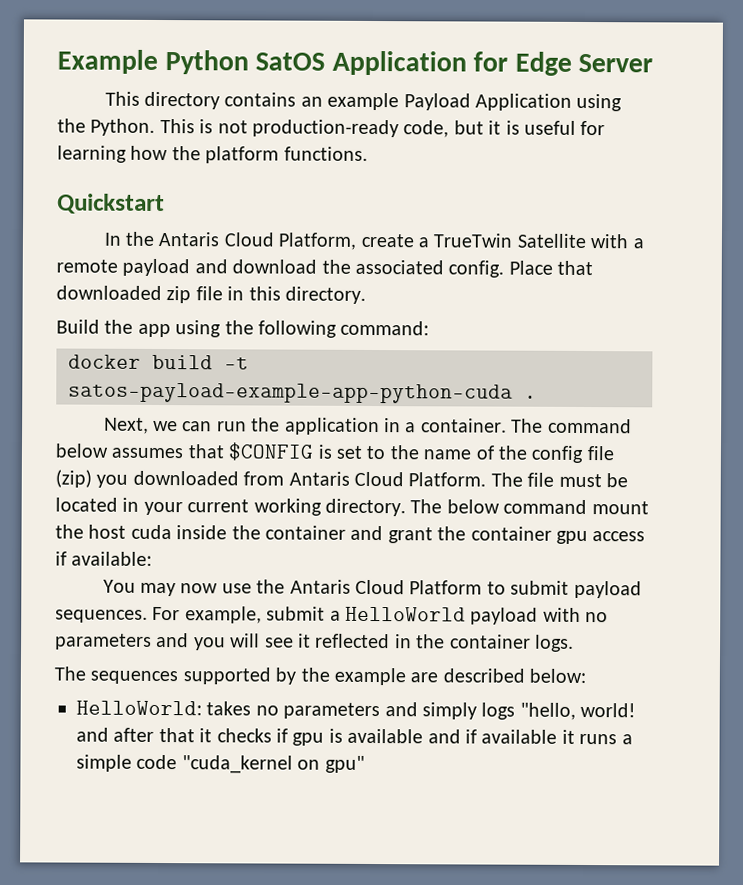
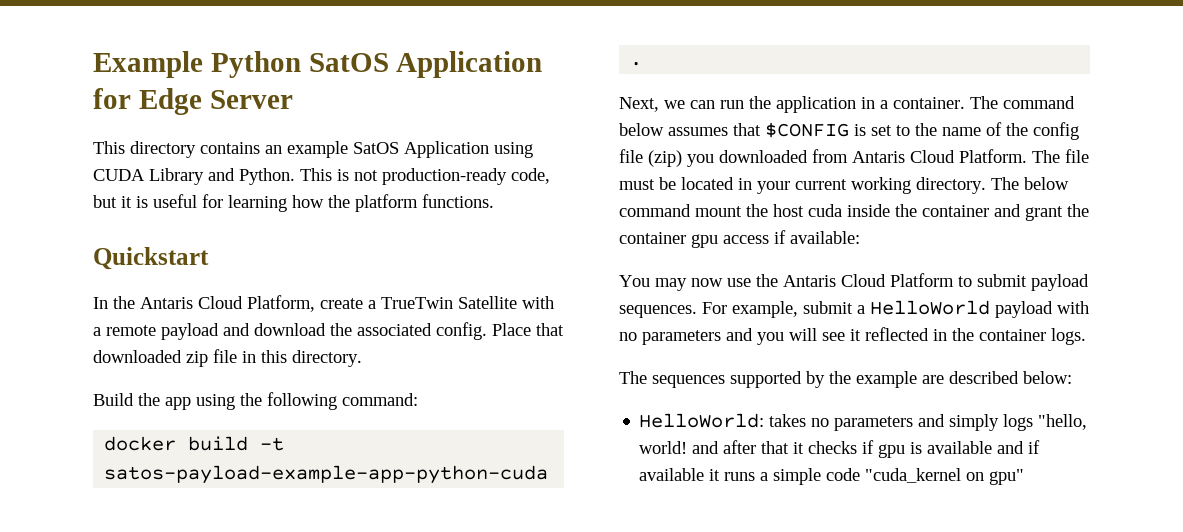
[403,93,471,111] Payload -> [353,142,399,154] SatOS
[57,118,86,133] the -> [93,168,235,185] CUDA Library and

